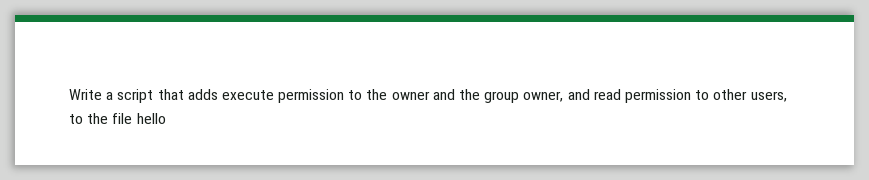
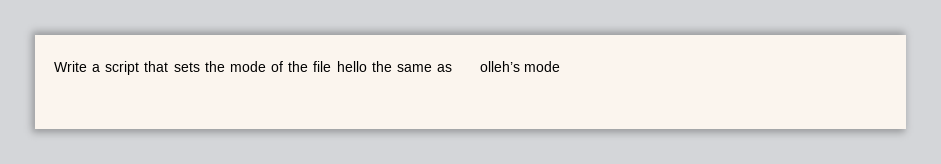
[187,89,787,103] [69,113,166,124] adds execute permission to the owner and the group owner, and read permission to other users, to the file hello -> [173,61,560,72] sets the mode of the file hello the same as olleh’s mode

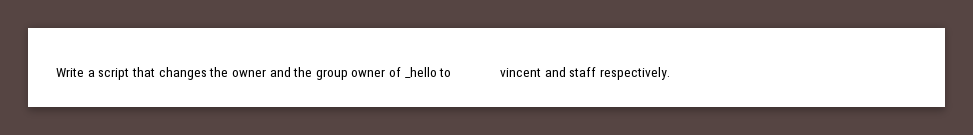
[173,61,560,72] sets the mode of the file hello the same as olleh’s mode -> [158,67,670,80] changes the owner and the group owner of _hello to vincent and staff respectively.

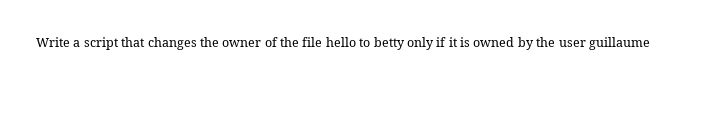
[269,67,670,80] and the group owner of _hello to vincent and staff respectively. -> [264,37,650,50] of the file hello to betty only if it is owned by the user guillaume

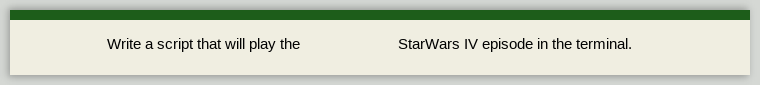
[147,37,650,50] changes the owner of the file hello to betty only if it is owned by the user guillaume -> [224,38,633,52] will play the StarWars IV episode in the terminal.

